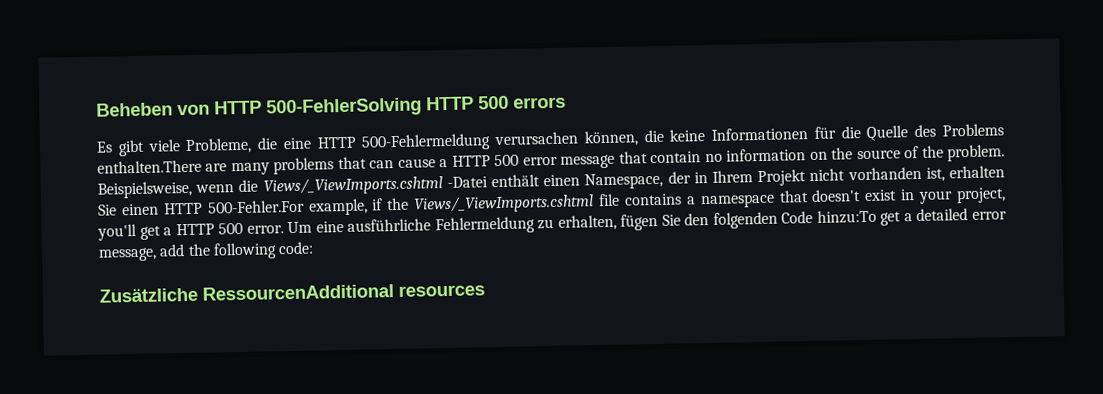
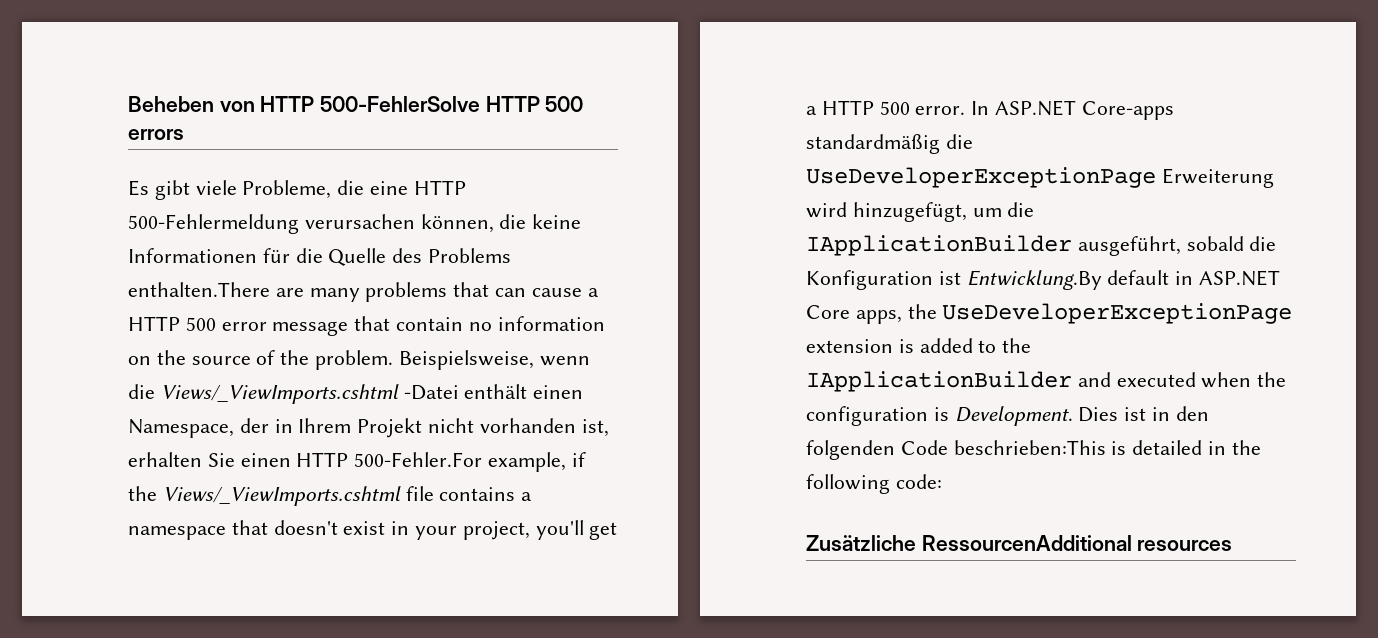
[266,97,422,118] 500-FehlerSolving -> [320,96,481,112] 500-FehlerSolve
[287,208,1007,235] [98,244,186,262] Um eine ausführliche Fehlermeldung zu erhalten, fügen Sie den folgenden Code hinzu:To get a detailed error message, add -> [971,100,1174,120] [806,134,973,154] [806,167,1274,188] [806,202,1035,222] [806,235,1277,256] [806,270,1281,290] [806,303,1293,324] [806,338,1032,353] [806,371,1287,392] [806,406,1209,426] [806,440,1227,460] In ASP.NET Core-apps standardmäßig die UseDeveloperExceptionPage Erweiterung wird hinzugefügt, um die IApplicationBuilder ausgeführt, sobald die Konfiguration ist Entwicklung.By default in ASP.NET Core apps, the UseDeveloperExceptionPage extension is added to the IApplicationBuilder and executed when the configuration is Development. Dies ist in den folgenden Code beschrieben:This is detailed in

